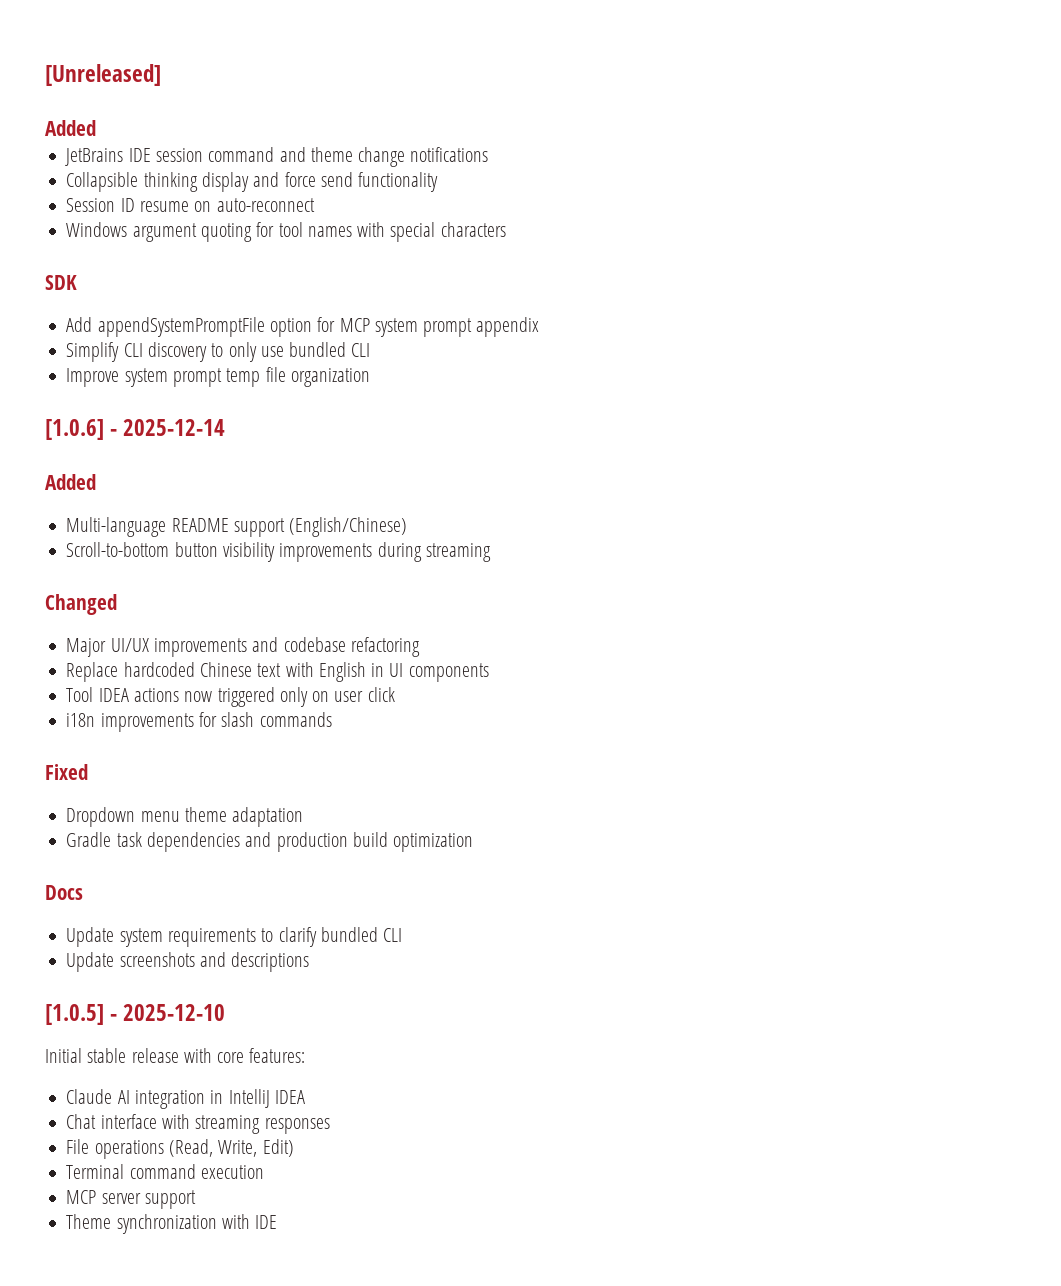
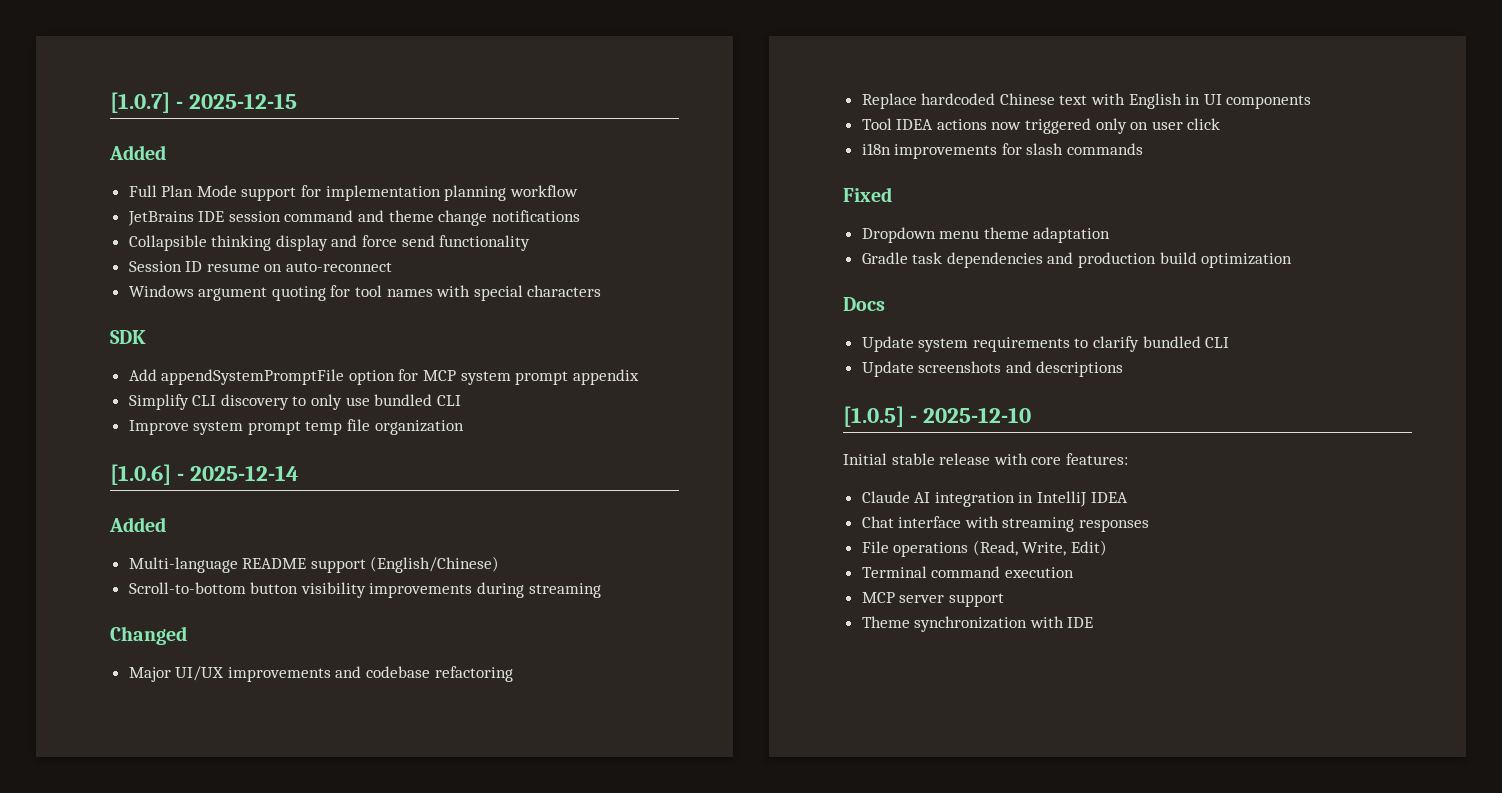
[45,64,161,86] [45,120,96,136] [Unreleased] // Added -> [110,92,298,113] [109,145,166,160] [128,185,578,201] [1.0.7] - 2025-12-15 // Added // Full Plan Mode support for implementation planning workflow

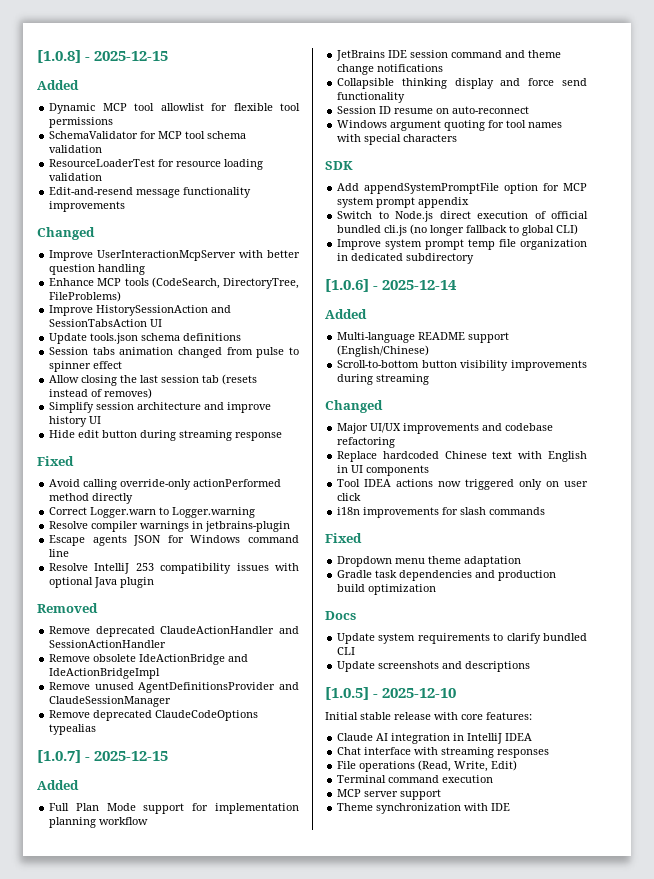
(110, 102) none -> [37,50,169,63] [37,80,79,90] [49,103,301,114] [49,117,114,128] [49,131,247,139] [49,145,103,153] [49,159,264,170] [49,173,103,181] [49,187,252,198] [49,201,126,212] [37,227,95,240] [49,250,300,261] [49,264,146,275] [49,277,299,289] [49,291,122,302] [49,305,232,316] [49,319,163,327] [49,333,242,344] [49,347,299,358] [49,361,123,372] [49,374,258,386] [49,388,153,399] [49,402,272,413] [49,416,102,427] [49,430,283,441] [37,456,74,466] [49,479,282,490] [49,493,134,504] [49,507,256,518] [49,521,291,532] [49,535,299,546] [49,549,70,557] [49,563,299,574] [49,577,155,588] [37,603,98,613] [49,626,299,637] [49,640,167,648] [49,654,249,665] [49,668,161,679] [49,682,299,693] [49,696,172,707] [49,710,259,721] [49,724,97,735] [1.0.8] - 2025-12-15 // Added // Dynamic MCP tool allowlist for flexible tool permissions // SchemaValidator for MCP tool schema validation // ResourceLoaderTest for resource loading validation // Edit-and-resend message functionality improvements // Changed // Improve UserInteractionMcpServer with better question handling // Enhance MCP tools (CodeSearch, DirectoryTree, FileProblems) // Improve HistorySessionAction and SessionTabsAction UI // Update tools.json schema definitions // Session tabs animation changed from pulse to spinner effect // Allow closing the last session tab (resets instead of removes) // Simplify session architecture and improve history UI // Hide edit button during streaming response // Fixed // Avoid calling override-only actionPerformed method directly // Correct Logger.warn to Logger.warning // Resolve compiler warnings in jetbrains-plugin // Escape agents JSON for Windows command line // Resolve IntelliJ 253 compatibility issues with optional Java plugin // Removed // Remove deprecated ClaudeActionHandler and SessionActionHandler // Remove obsolete IdeActionBridge and IdeActionBridgeImpl // Remove unused AgentDefinitionsProvider and ClaudeSessionManager // Remove deprecated ClaudeCodeOptions typealias //
[128,394,461,410] Simplify CLI discovery to only use bundled CLI -> [337,211,588,222] [337,224,579,236] Switch to Node.js direct execution of official bundled cli.js (no longer fallback to global CLI)
(464, 427) none -> [337,253,475,264] in dedicated subdirectory

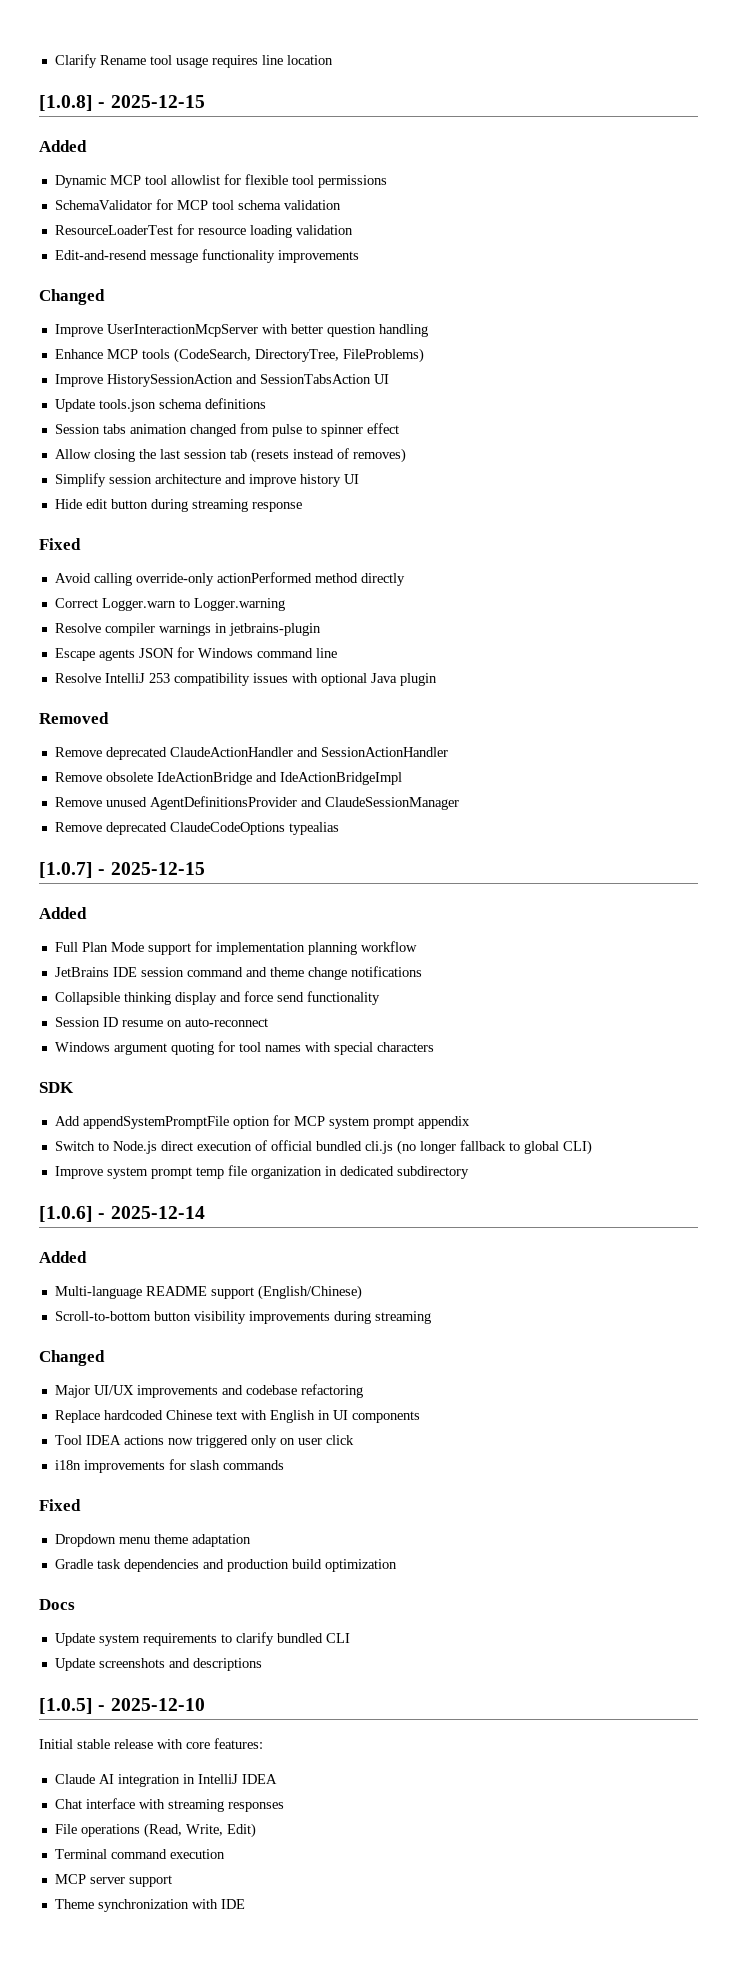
(37, 56) none -> [54,54,333,68] Clarify Rename tool usage requires line location //

